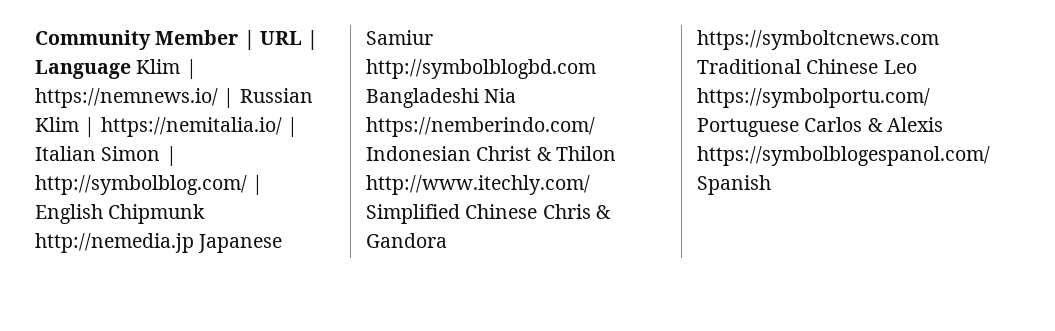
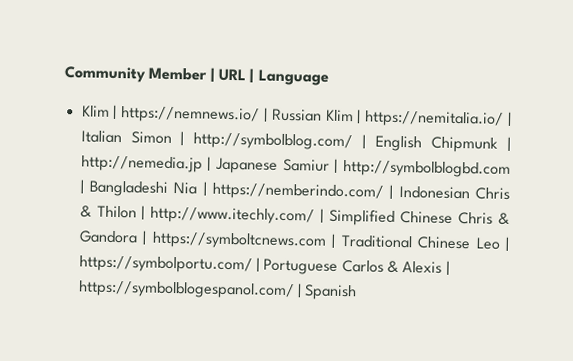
(131, 69) none -> (329, 77) //
[35,233,283,253] [366,30,433,45] [366,59,596,79] [366,88,517,108] [366,117,595,137] [366,146,616,161] [366,175,590,195] http://nemedia.jp Japanese Samiur http://symbolblogbd.com Bangladeshi Nia https://nemberindo.com/ Indonesian Christ & Thilon http://www.itechly.com/ -> [507,136,511,151] [80,155,511,178] [79,179,510,201] [79,205,325,225] | http://nemedia.jp | Japanese Samiur | http://symbolblogbd.com | Bangladeshi Nia | https://nemberindo.com/ | Indonesian Chris & Thilon | http://www.itechly.com/ |
[697,30,939,50] [697,59,917,74] [697,88,930,108] https://symboltcnews.com Traditional Chinese Leo https://symbolportu.com/ -> [142,230,510,251] [78,255,260,274] | https://symboltcnews.com | Traditional Chinese Leo | https://symbolportu.com/ |
[697,146,990,166] https://symbolblogespanol.com/ -> [445,260,450,275] [77,280,302,300] | https://symbolblogespanol.com/ |

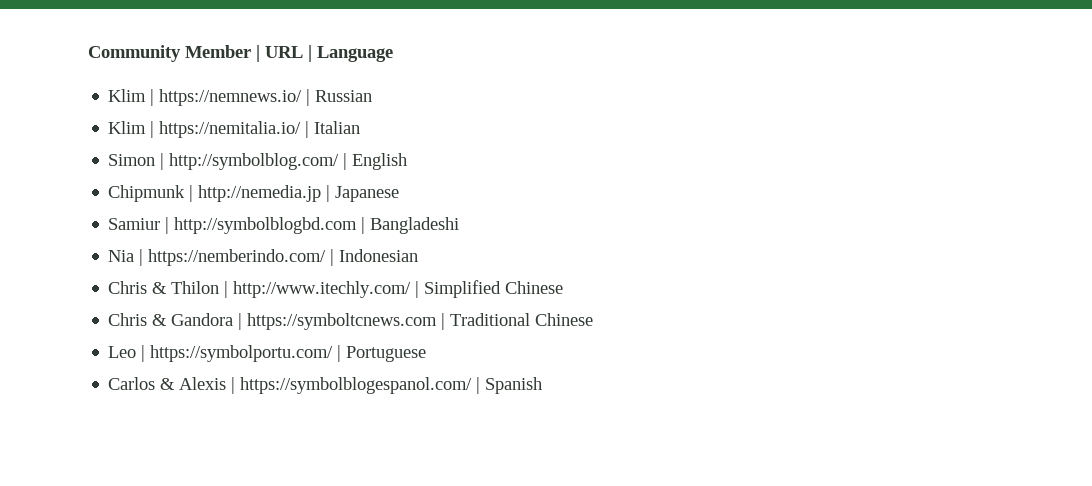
(322, 115) none -> (373, 96) //
(122, 137) none -> (361, 127) //
(423, 143) none -> (408, 161) //
(278, 165) none -> (400, 194) //
(168, 188) none -> (460, 225) //
(470, 192) none -> (419, 255) //
(454, 217) none -> (564, 287) //
(472, 243) none -> (594, 319) //
(339, 266) none -> (427, 354) //

